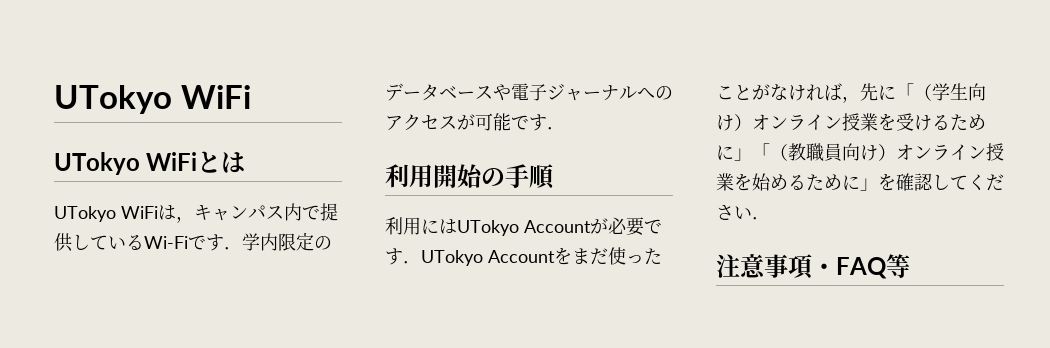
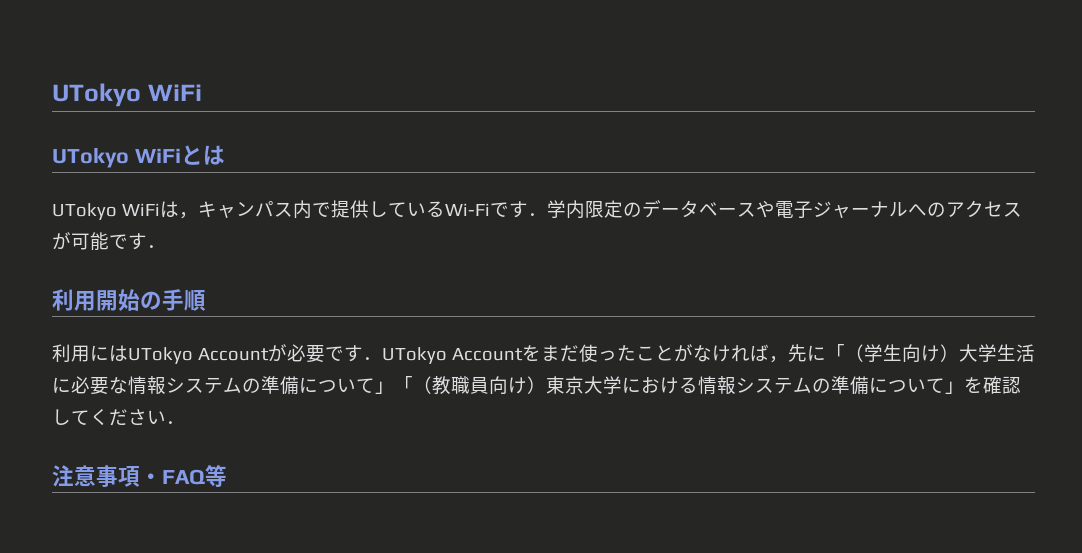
[752,113,986,131] [716,145,734,160] オンライン授業を受けるために -> [959,344,1035,362] [52,376,375,395] 大学生活に必要な情報システムの準備について
[896,143,1004,161] [716,173,860,191] オンライン授業を始めるために -> [546,376,945,395] 東京大学における情報システムの準備について

